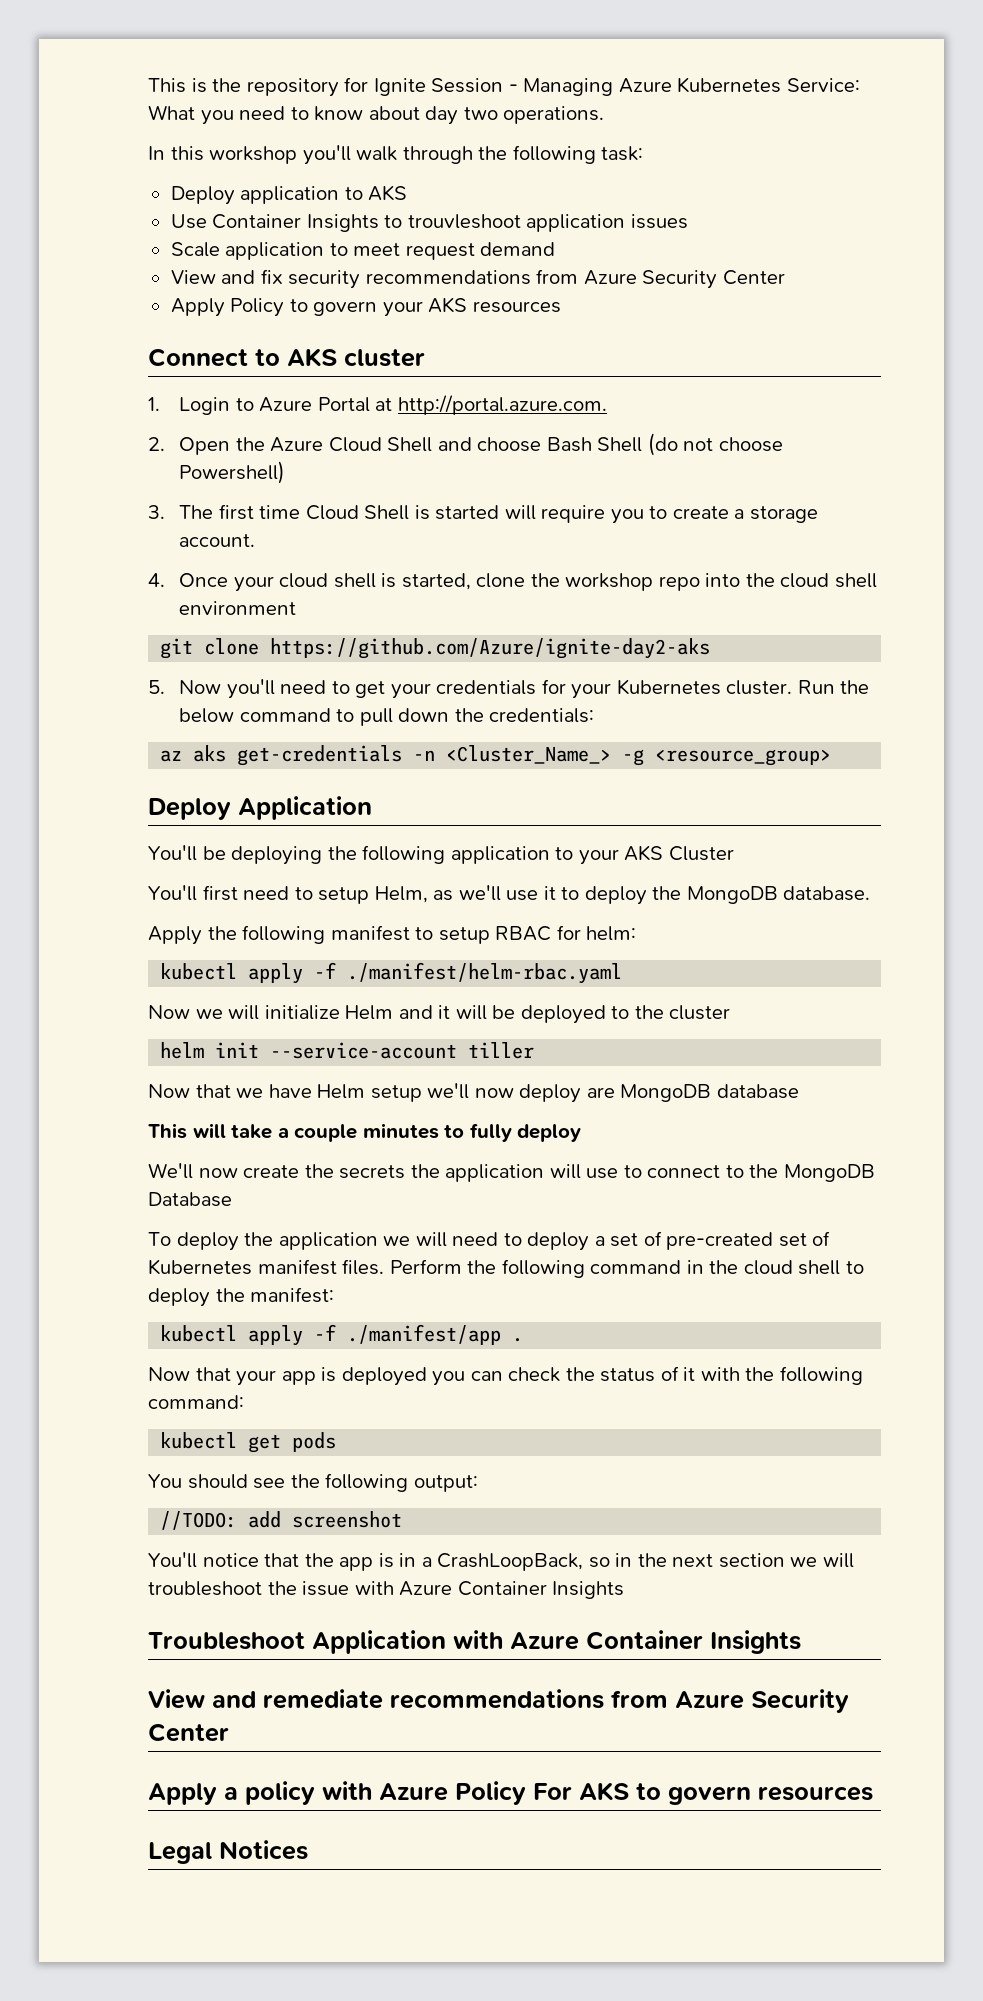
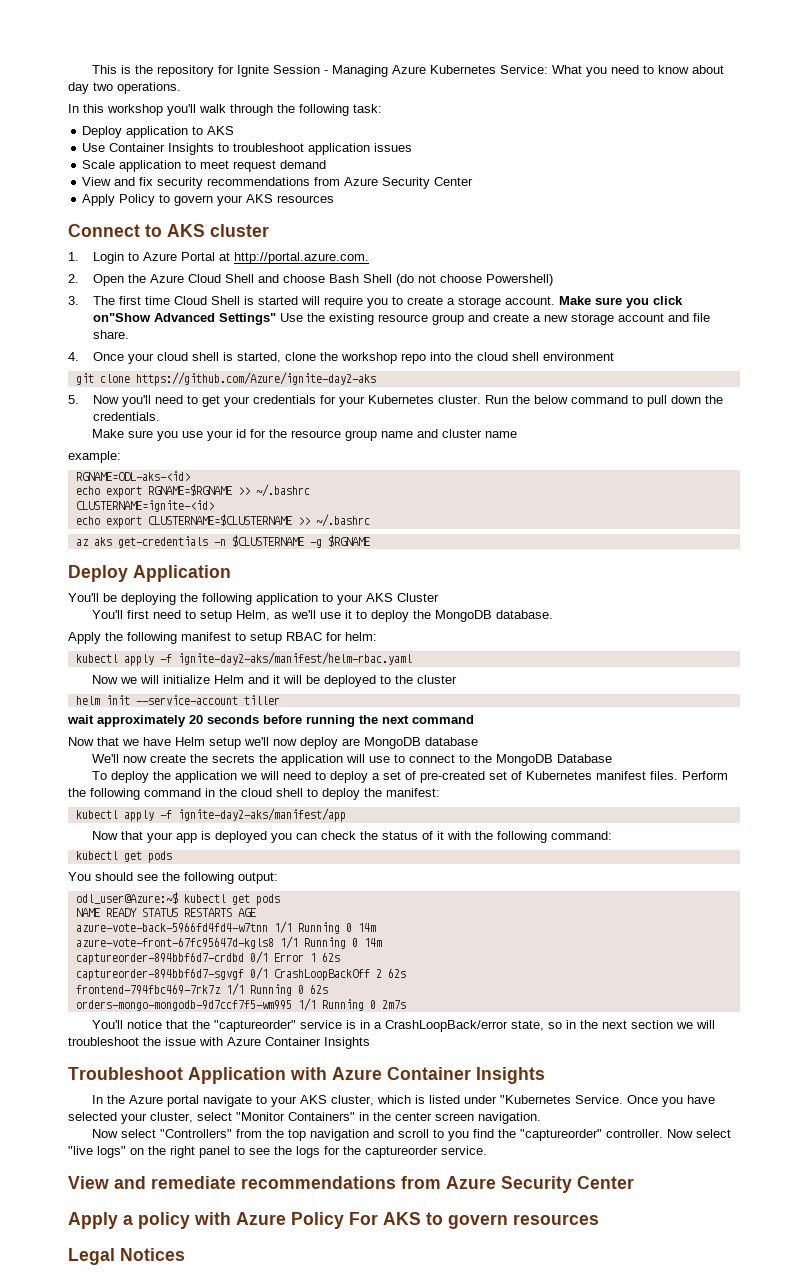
[407,214,521,229] trouvleshoot -> [233,143,305,152] troubleshoot
(256, 540) none -> [558,296,683,308] [92,313,710,325] [92,330,129,339] Make sure you click on"Show Advanced Settings" Use the existing resource group and create a new storage account and file share.
[489,708,595,723] credentials: -> [92,412,160,421] [92,429,518,441] [68,451,121,463] [75,471,190,481] [75,484,310,498] [75,500,214,512] [75,514,370,528] credentials. // Make sure you use your id for the resource group name and cluster name // example: // RGNAME=ODL-aks-<id> // echo export RGNAME=$RGNAME >> ~/.bashrc // CLUSTERNAME=ignite-<id> // echo export CLUSTERNAME=$CLUSTERNAME >> ~/.bashrc
[446,745,832,766] <Cluster_Name_> -g <resource_group> -> [231,535,370,548] $CLUSTERNAME -g $RGNAME
[347,962,623,984] ./manifest/helm-rbac.yaml -> [177,652,412,665] ignite-day2-aks/manifest/helm-rbac.yaml
(535, 1050) none -> [67,715,474,727] // wait approximately 20 seconds before running the next command
[148,1123,582,1142] // This will take a couple minutes to fully deploy -> (478, 741) none
[347,1324,524,1345] ./manifest/app . -> [177,808,346,822] ignite-day2-aks/manifest/app
[160,1511,403,1530] //TODO: add screenshot -> [75,892,280,906] [75,908,256,917] [75,921,376,934] [75,936,382,949] [75,951,340,965] [75,967,406,981] [75,983,328,996] [75,998,406,1011] odl_user@Azure:~$ kubectl get pods // NAME READY STATUS RESTARTS AGE // azure-vote-back-5966fd4fd4-w7tnn 1/1 Running 0 14m // azure-vote-front-67fc95647d-kgls8 1/1 Running 0 14m // captureorder-894bbf6d7-crdbd 0/1 Error 1 62s // captureorder-894bbf6d7-sgvgf 0/1 CrashLoopBackOff 2 62s // frontend-794fbc469-7rk7z 1/1 Running 0 62s // orders-mongo-mongodb-9d7ccf7f5-wm995 1/1 Running 0 2m7s
[339,1557,374,1571] app -> [214,1020,343,1032] "captureorder" service
[437,1553,584,1571] CrashLoopBack, -> [385,1020,545,1032] CrashLoopBack/error state,
(801, 1642) none -> [92,1095,716,1107] [68,1112,541,1124] [92,1129,732,1141] [68,1146,487,1158] // In the Azure portal navigate to your AKS cluster, which is listed under "Kubernetes Service. Once you have selected your cluster, select "Monitor Containers" in the center screen navigation. // Now select "Controllers" from the top navigation and scroll to you find the "captureorder" controller. Now select "live logs" on the right panel to see the logs for the captureorder service.

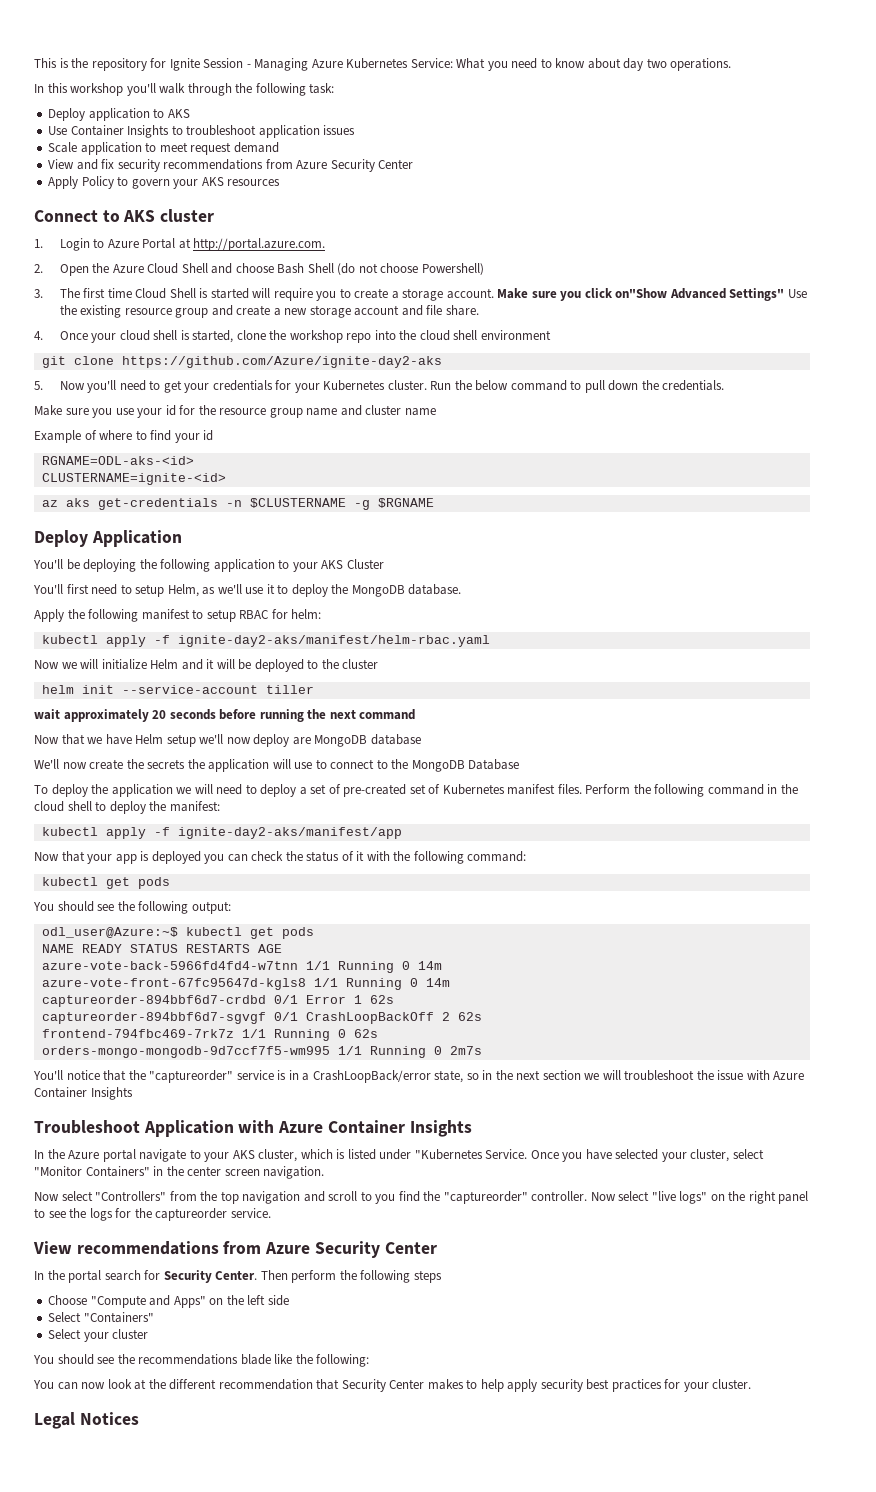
[68,451,121,463] [75,471,190,481] [75,484,310,498] [75,500,214,512] [75,514,370,528] example: // RGNAME=ODL-aks-<id> // echo export RGNAME=$RGNAME >> ~/.bashrc // CLUSTERNAME=ignite-<id> // echo export CLUSTERNAME=$CLUSTERNAME >> ~/.bashrc -> [34,430,214,443] [41,456,194,465] [41,473,226,485] Example of where to find your id // RGNAME=ODL-aks-<id> // CLUSTERNAME=ignite-<id>
[114,1176,634,1193] [68,1212,599,1229] and remediate recommendations from Azure Security Center // Apply a policy with Azure Policy For AKS to govern resources -> [76,1241,437,1258] [34,1270,442,1283] [48,1295,289,1308] [48,1312,154,1323] [48,1329,149,1342] [33,1354,370,1367] [33,1379,752,1392] recommendations from Azure Security Center // In the portal search for Security Center. Then perform the following steps // Choose "Compute and Apps" on the left side // Select "Containers" // Select your cluster // You should see the recommendations blade like the following: // You can now look at the different recommendation that Security Center makes to help apply security best practices for your cluster.

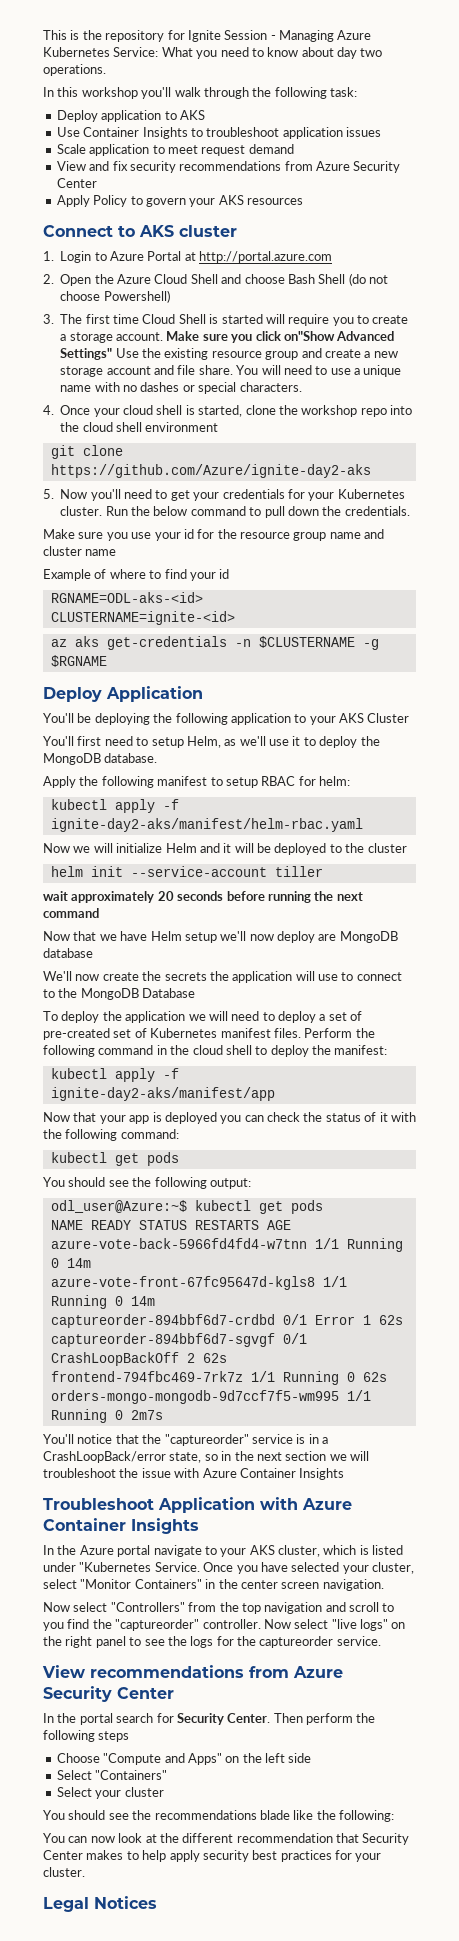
[193,238,326,251] http://portal.azure.com. -> [199,251,333,263] http://portal.azure.com
(479, 310) none -> [236,365,402,377] [60,382,302,394] You will need to use a unique name with no dashes or special characters.

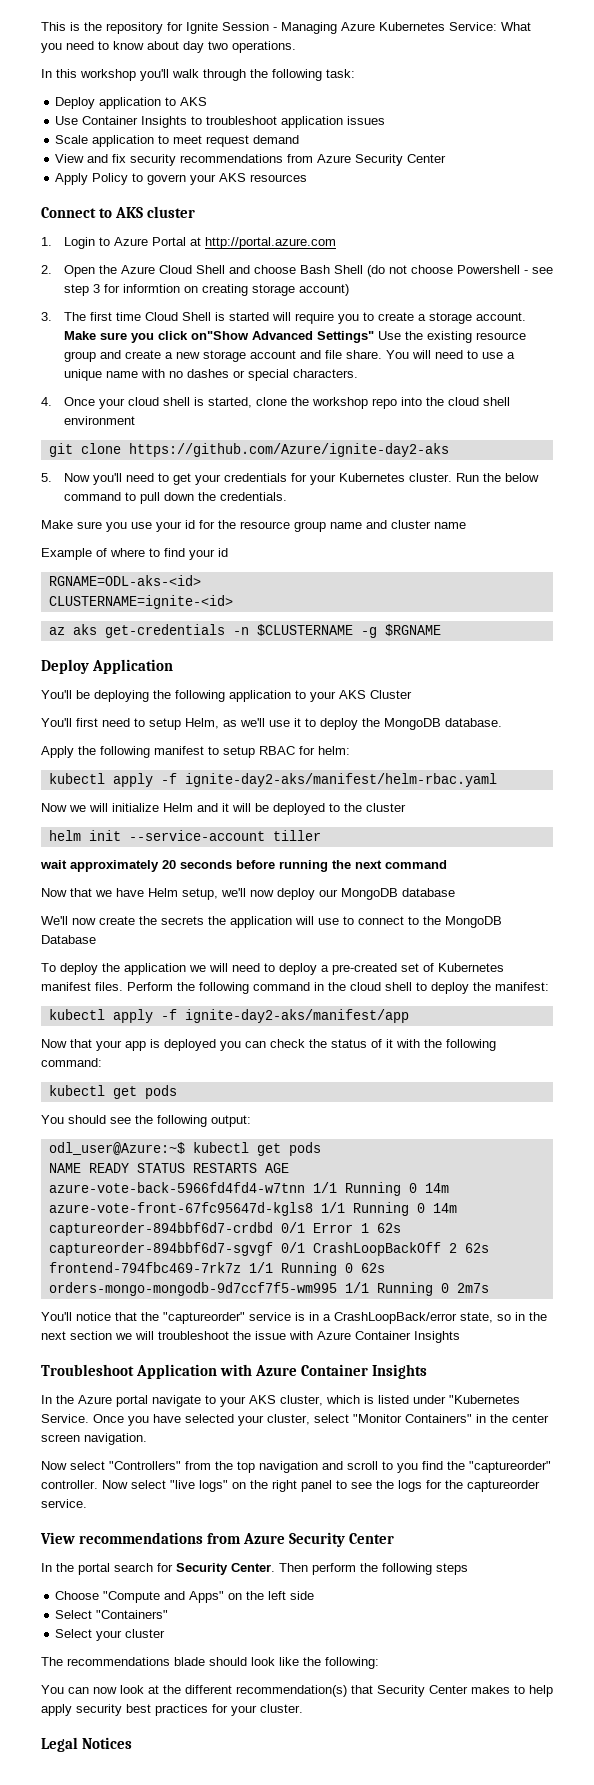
[103,290,170,303] Powershell) -> [456,265,553,274] [63,284,349,296] Powershell - see step 3 for informtion on creating storage account)
[184,932,217,943] setup -> [182,888,218,900] setup,
[318,934,337,941] are -> [319,889,338,897] our
[328,1011,363,1021] set of -> (329, 968) none
[43,1810,290,1820] You should see the recommendations blade -> [41,1657,275,1666] The recommendations blade should look
[236,1833,333,1843] recommendation -> [236,1685,347,1697] recommendation(s)

